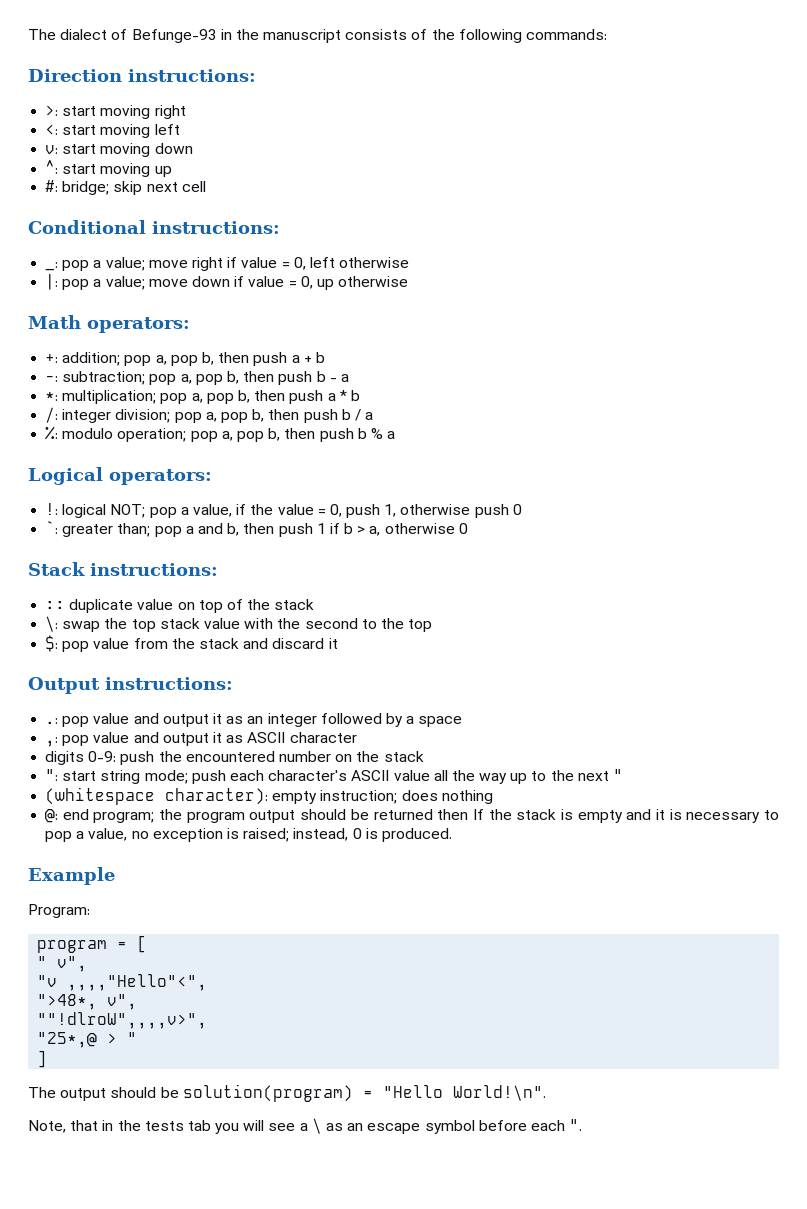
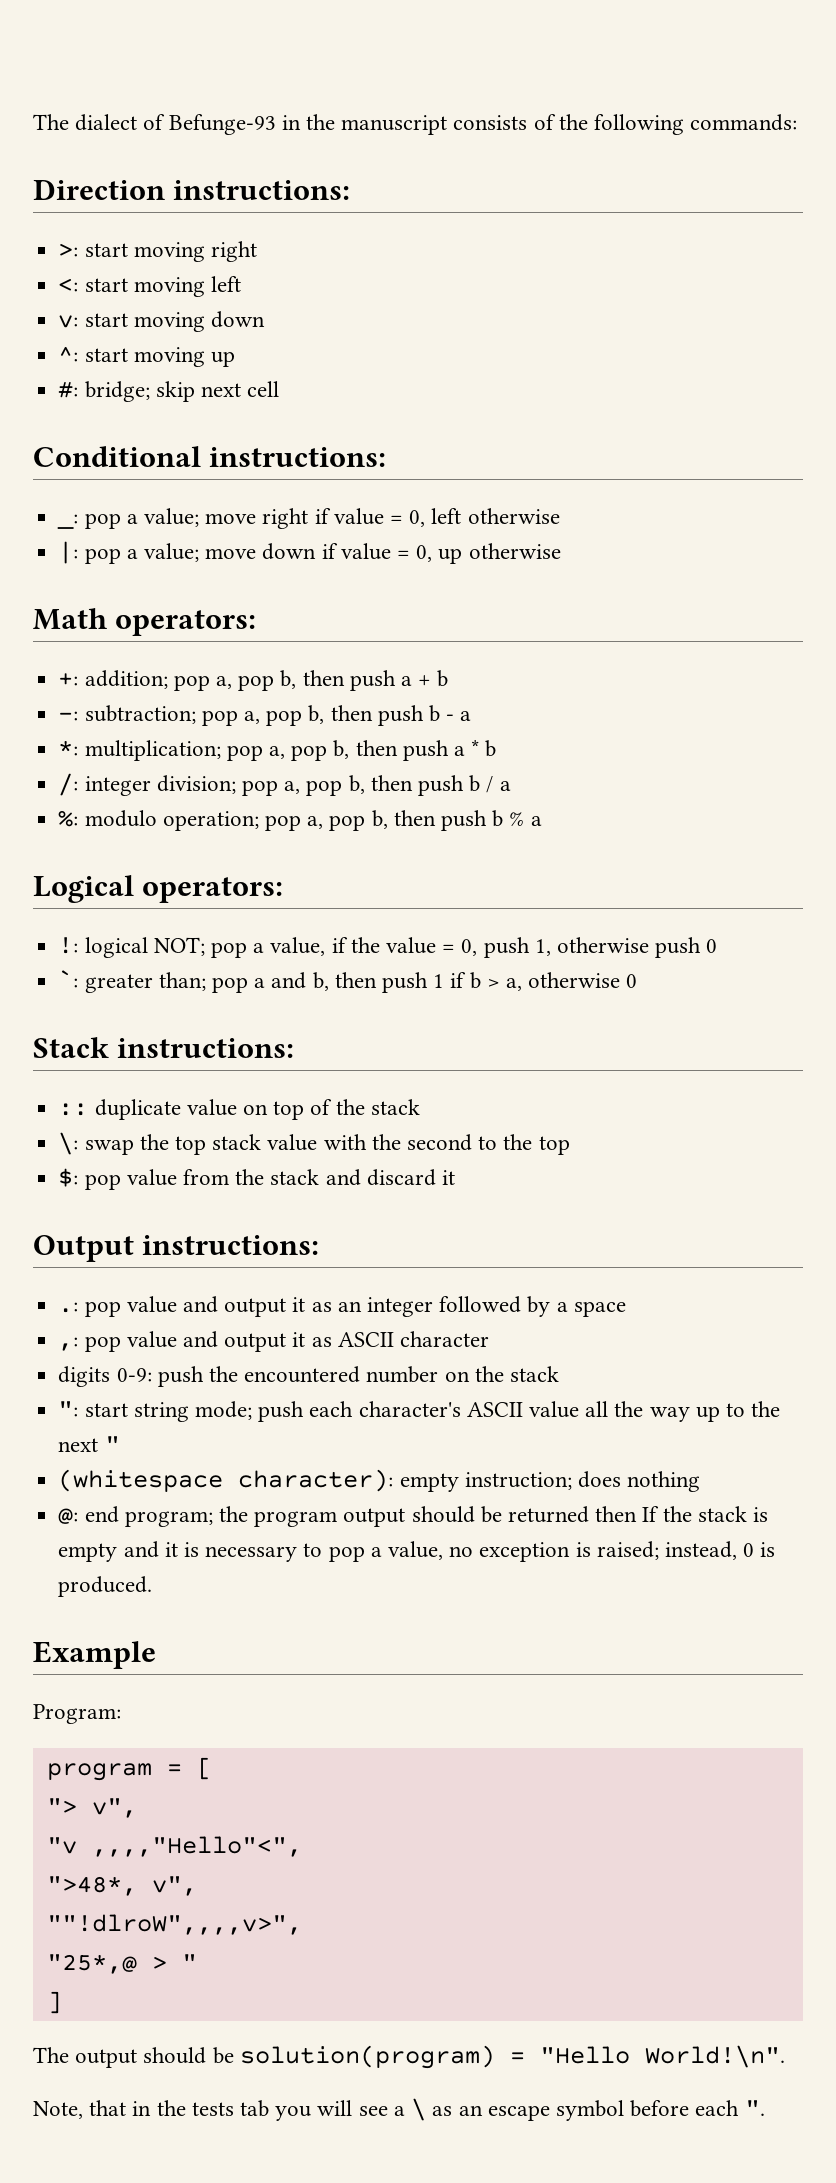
[37,956,48,968] " -> [46,1798,77,1814] ">

